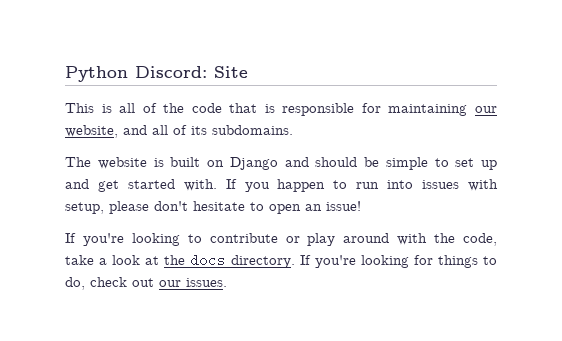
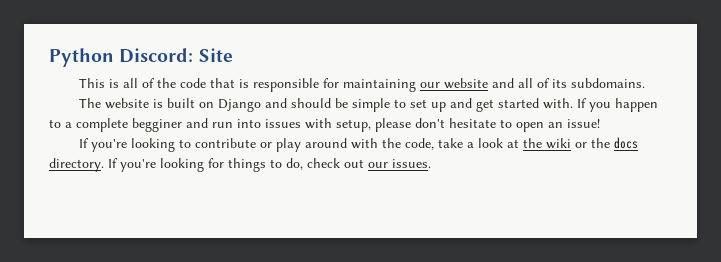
[65,125,118,138] website, -> [444,78,489,89] website
(348, 184) none -> [65,118,208,132] a complete begginer and
(185, 260) none -> [546,138,611,149] wiki or the

